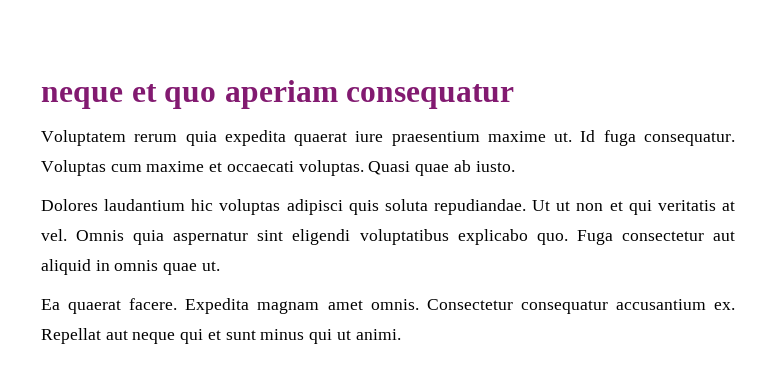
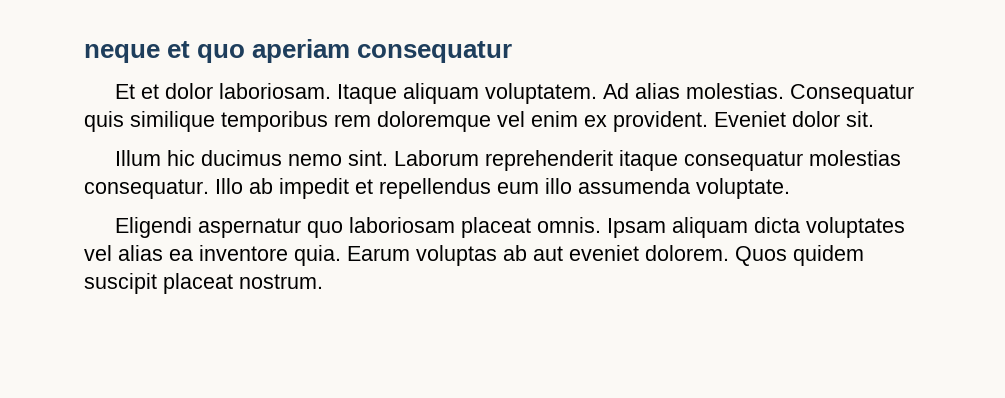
[41,130,735,146] [41,160,515,176] [41,199,735,215] [41,229,736,245] [41,259,220,275] [41,298,736,314] [41,328,401,344] Voluptatem rerum quia expedita quaerat iure praesentium maxime ut. Id fuga consequatur. Voluptas cum maxime et occaecati voluptas. Quasi quae ab iusto. // Dolores laudantium hic voluptas adipisci quis soluta repudiandae. Ut ut non et qui veritatis at vel. Omnis quia aspernatur sint eligendi voluptatibus explicabo quo. Fuga consectetur aut aliquid in omnis quae ut. // Ea quaerat facere. Expedita magnam amet omnis. Consectetur consequatur accusantium ex. Repellat aut neque qui et sunt minus qui ut animi. -> [115,83,915,104] [84,111,874,132] [115,150,902,171] [84,178,790,199] [115,217,906,238] [84,245,864,266] [84,273,323,294] Et et dolor laboriosam. Itaque aliquam voluptatem. Ad alias molestias. Consequatur quis similique temporibus rem doloremque vel enim ex provident. Eveniet dolor sit. // Illum hic ducimus nemo sint. Laborum reprehenderit itaque consequatur molestias consequatur. Illo ab impedit et repellendus eum illo assumenda voluptate. // Eligendi aspernatur quo laboriosam placeat omnis. Ipsam aliquam dicta voluptates vel alias ea inventore quia. Earum voluptas ab aut eveniet dolorem. Quos quidem suscipit placeat nostrum.

